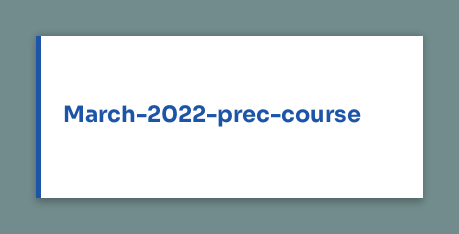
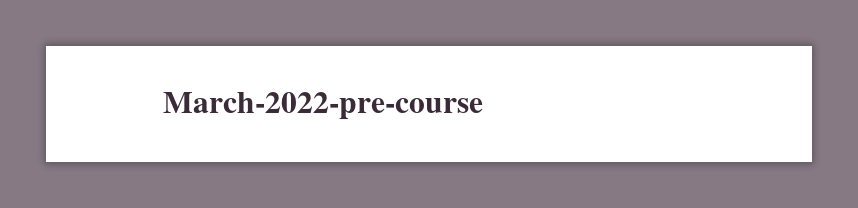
[63,105,361,127] March-2022-prec-course -> [163,92,483,120] March-2022-pre-course

